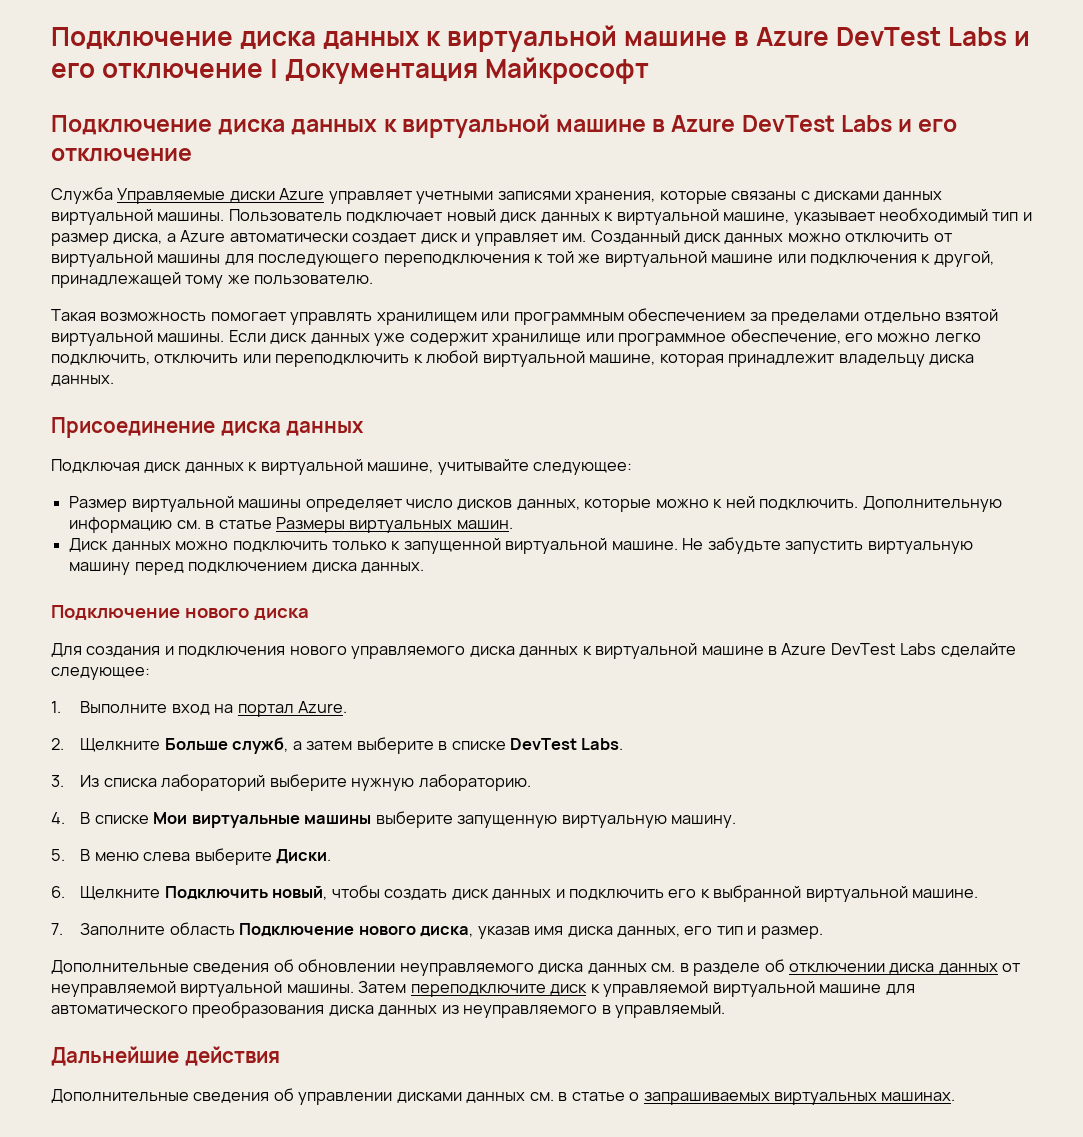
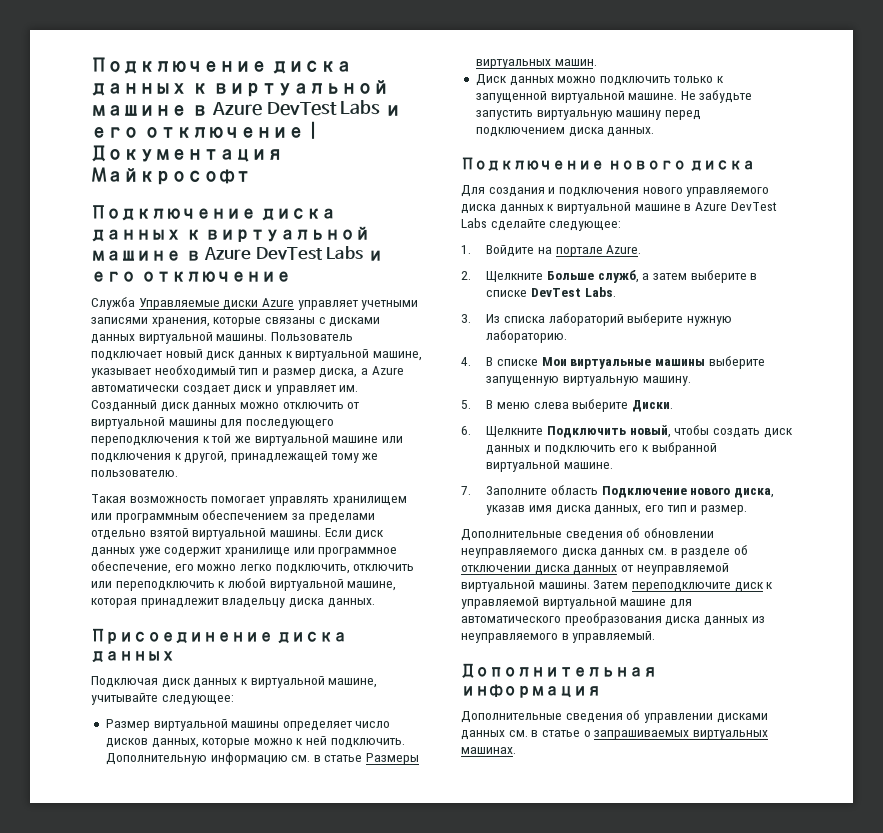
[80,701,294,717] Выполните вход на портал -> [486,245,603,257] Войдите на портале
[51,1046,280,1066] Дальнейшие действия -> [461,663,657,678] [461,684,601,698] Дополнительная информация

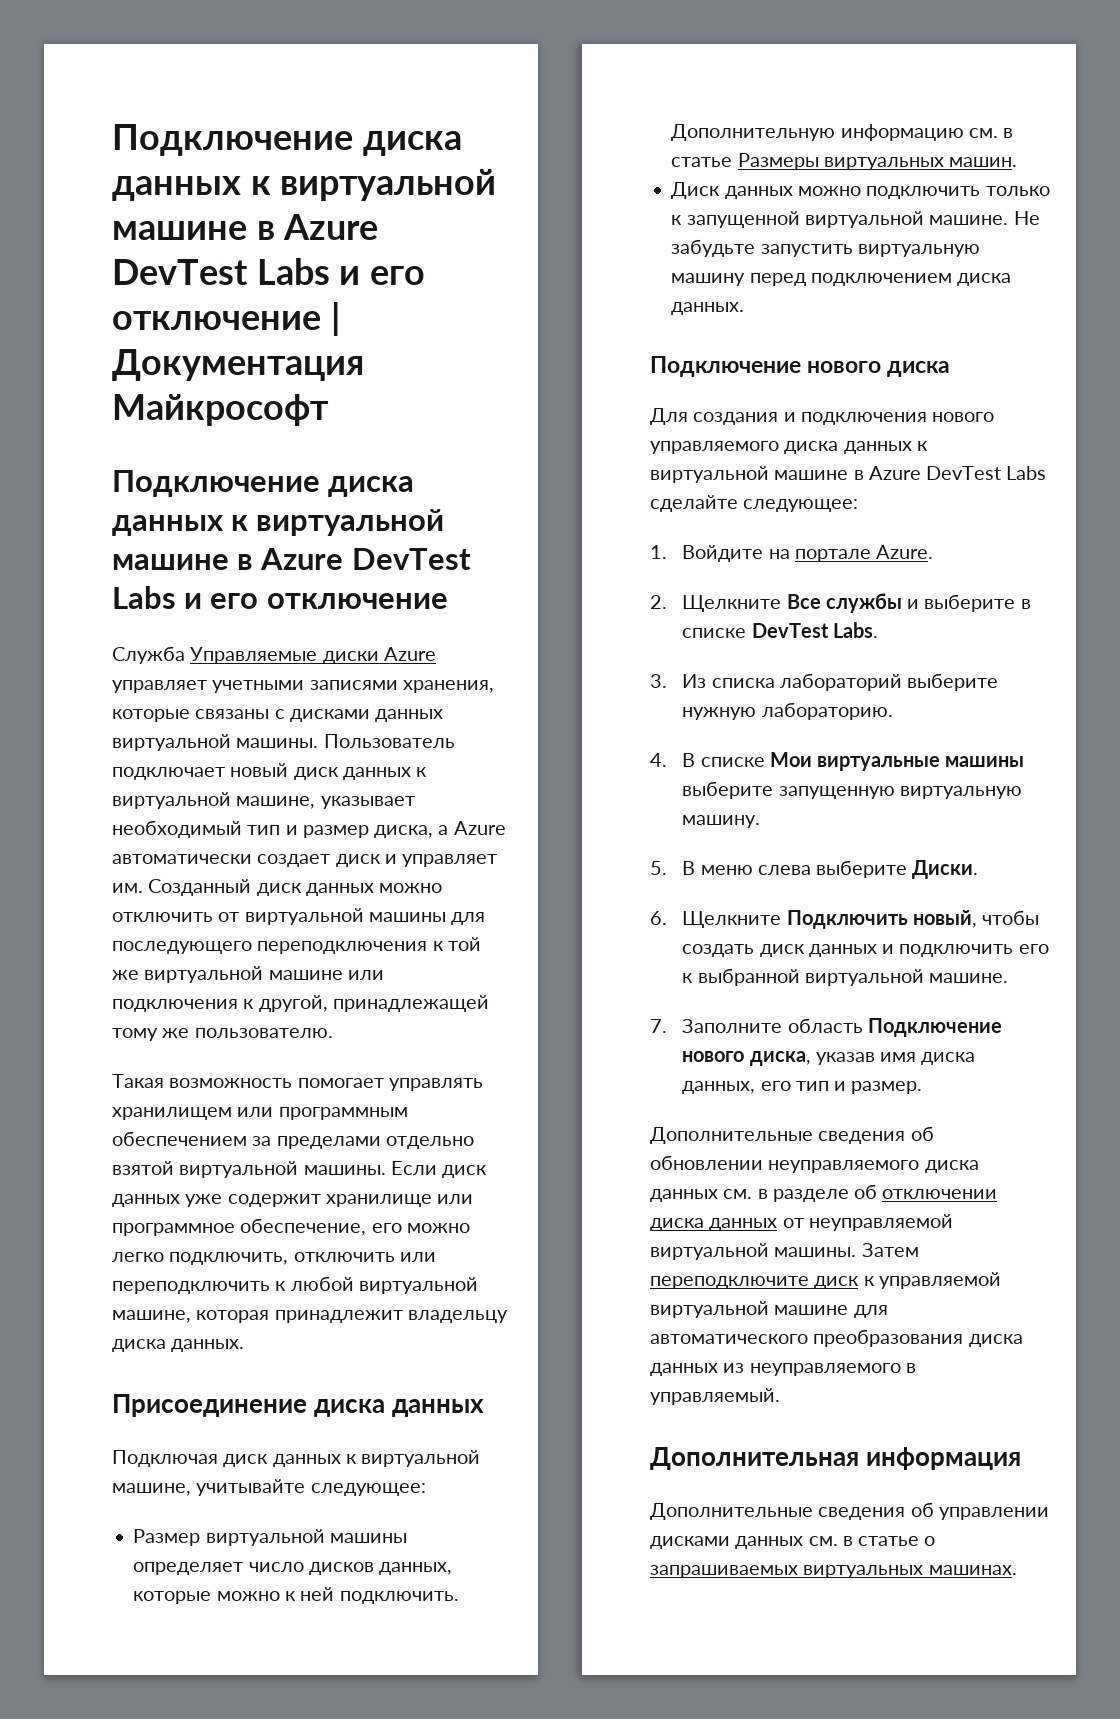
[547,270,687,283] Больше служб, а затем -> [786,593,920,613] Все службы и

